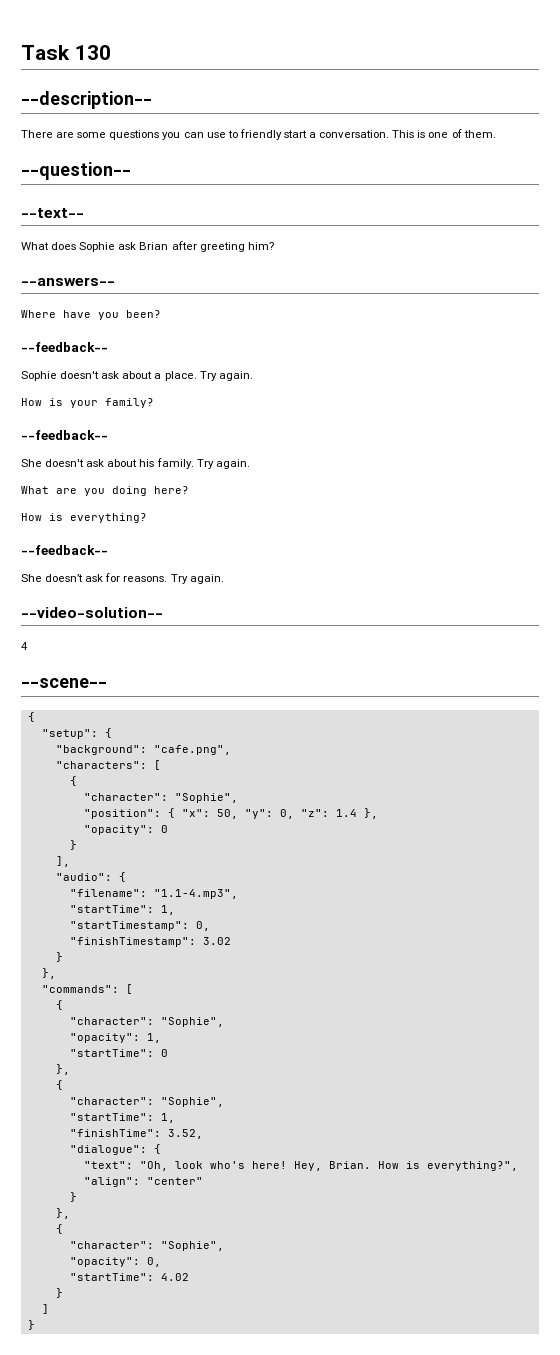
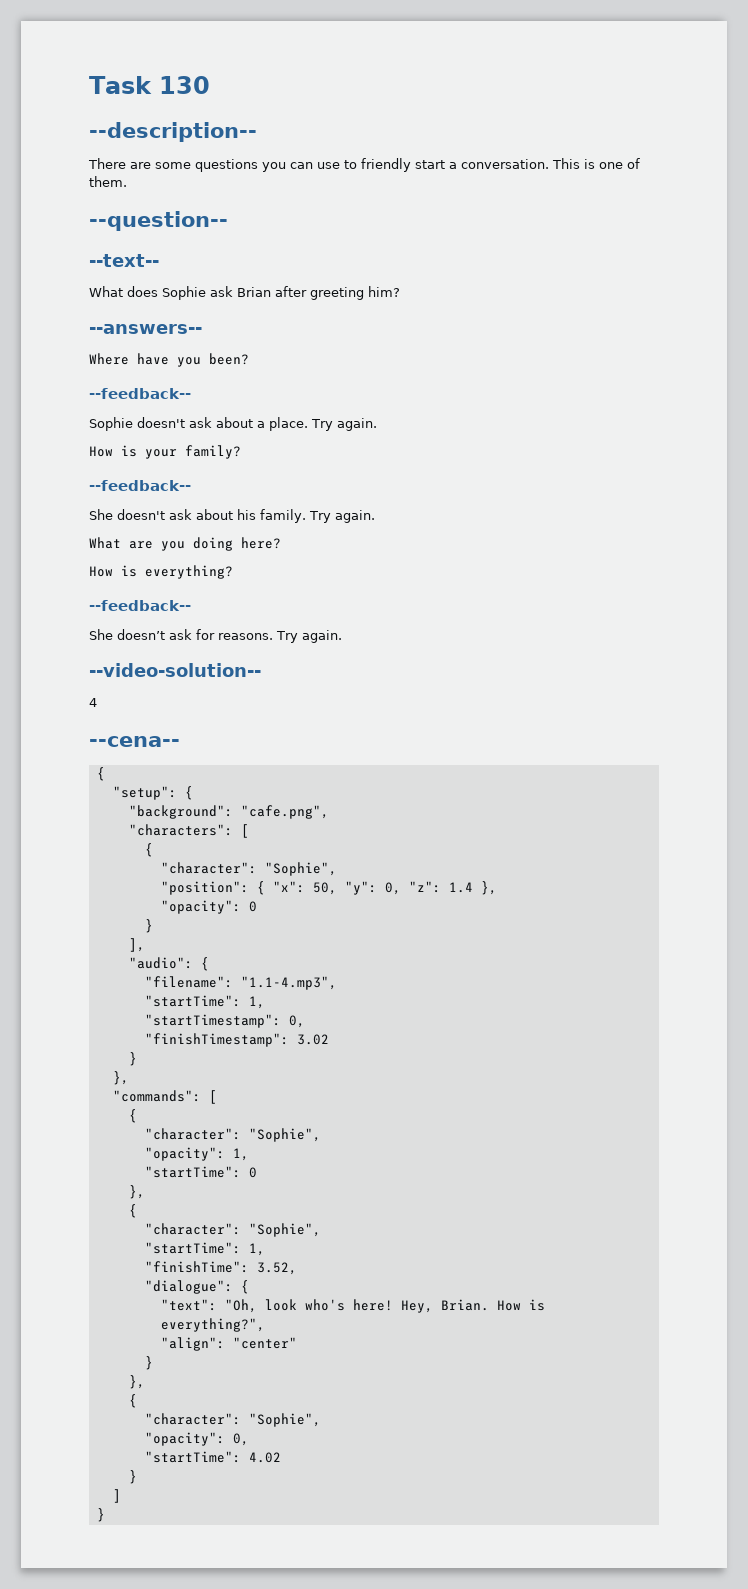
[21,678,107,688] --scene-- -> [89,736,180,747] --cena--

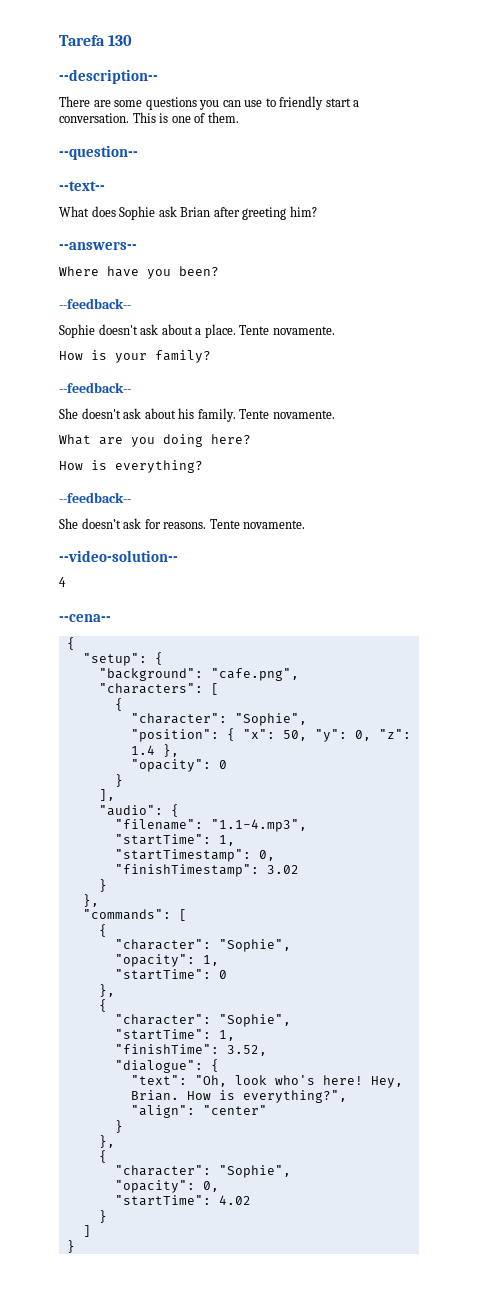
[89,76,152,94] Task -> [59,35,105,46] Tarefa
[311,418,377,431] Try again. -> [239,325,335,335] Tente novamente.
[308,510,375,523] Try again. -> [239,409,335,419] Tente novamente.
[276,630,342,643] Try again. -> [209,519,306,529] Tente novamente.

